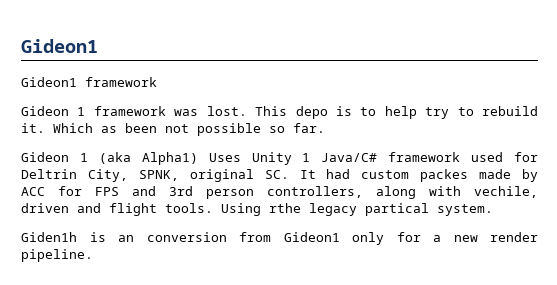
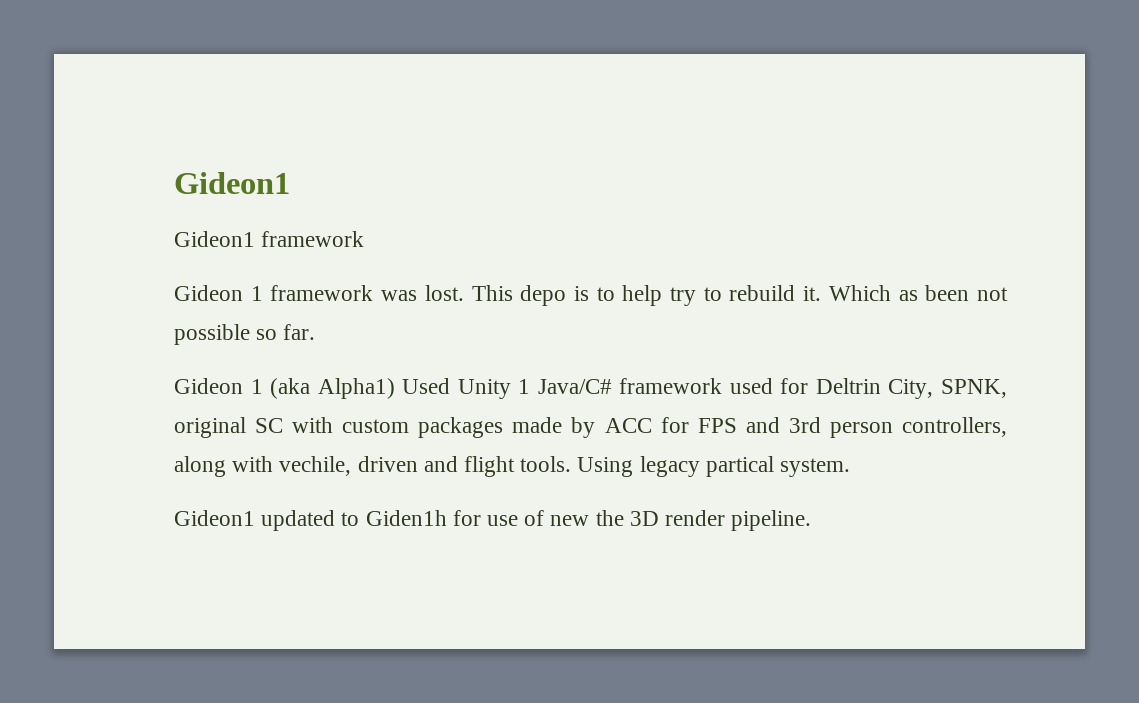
[208,153,241,162] Uses -> [402,378,451,394] Used
[264,169,469,182] SC. It had custom packes -> [255,417,504,438] SC with custom packages
[269,203,301,213] rthe -> (634, 467) none
[21,232,478,245] Giden1h is an conversion from Gideon1 only for a new -> [174,510,659,531] Gideon1 updated to Giden1h for use of new the 3D

